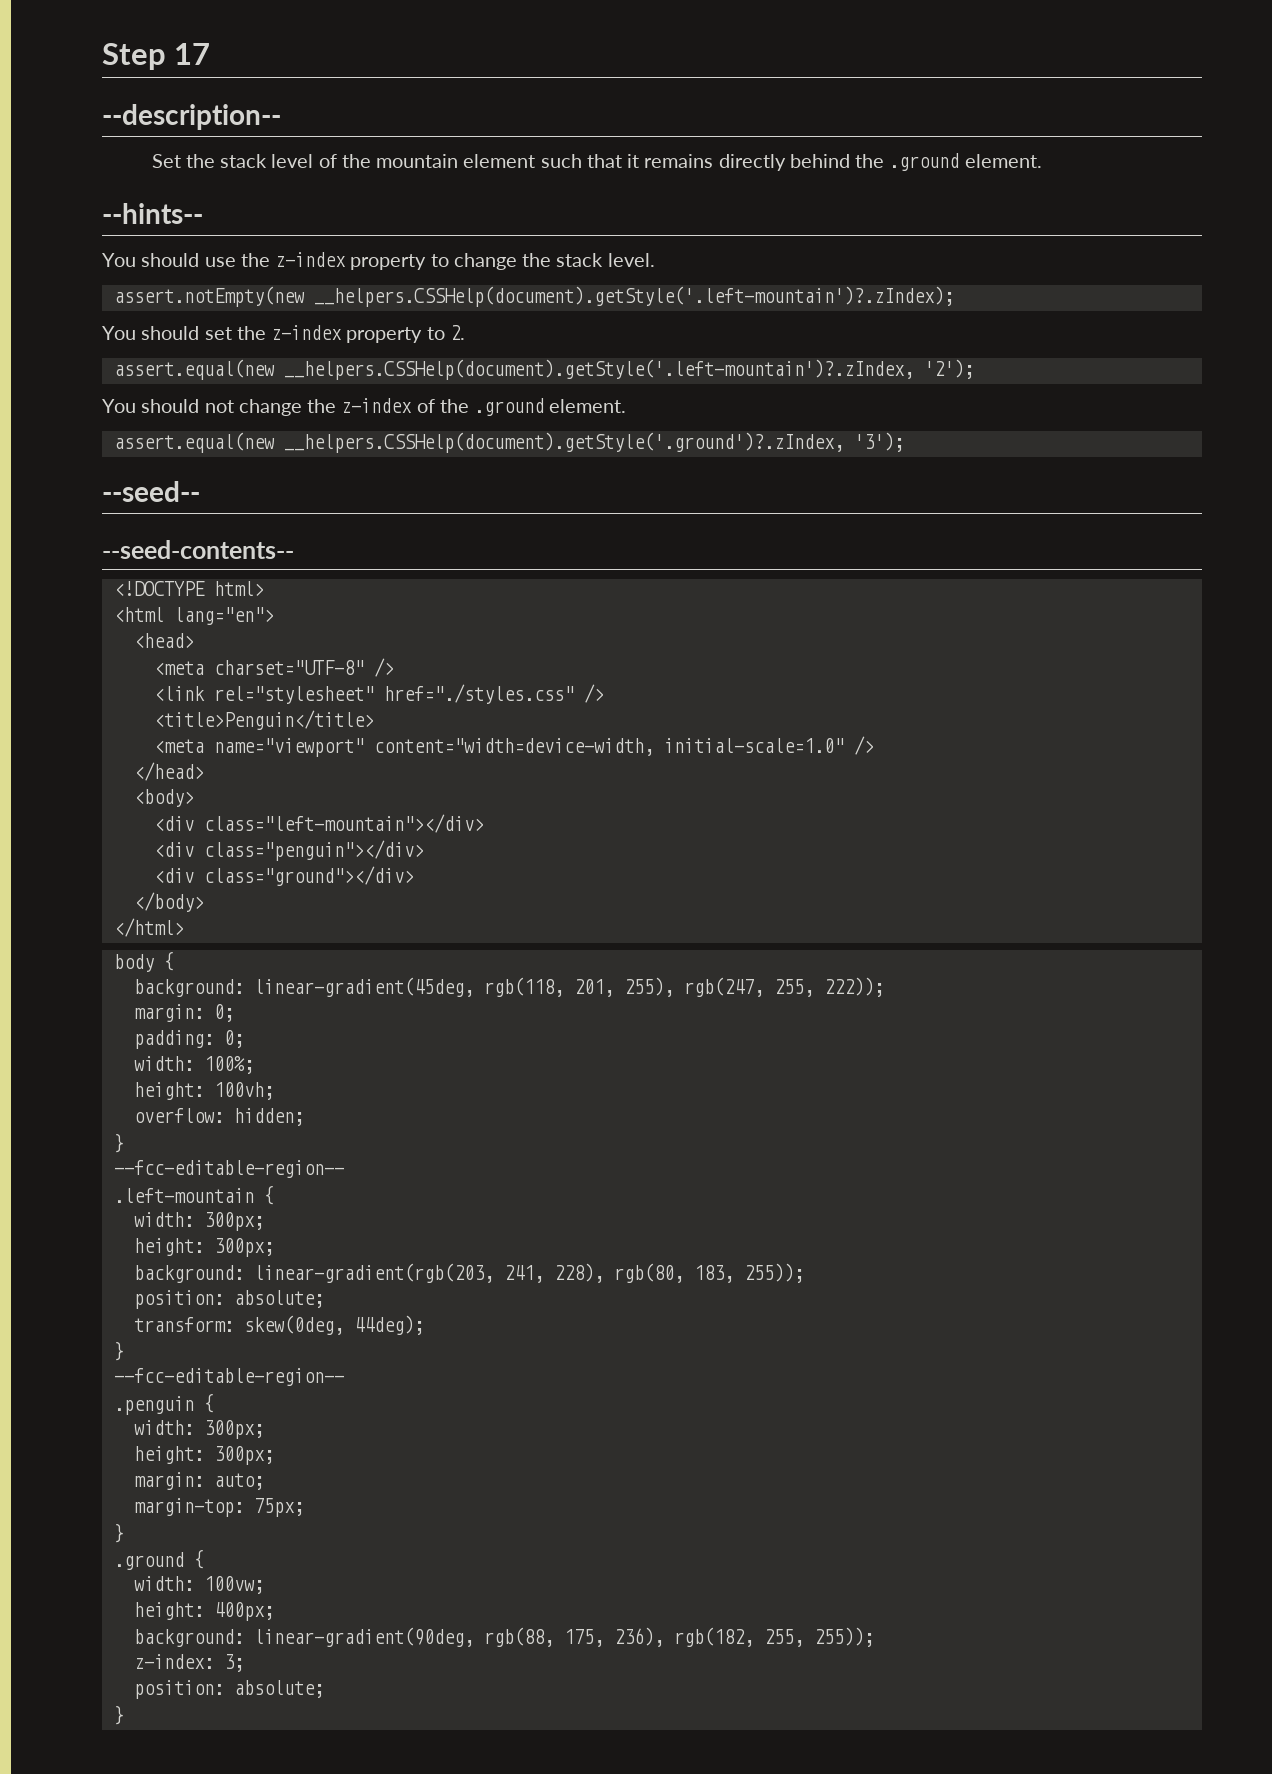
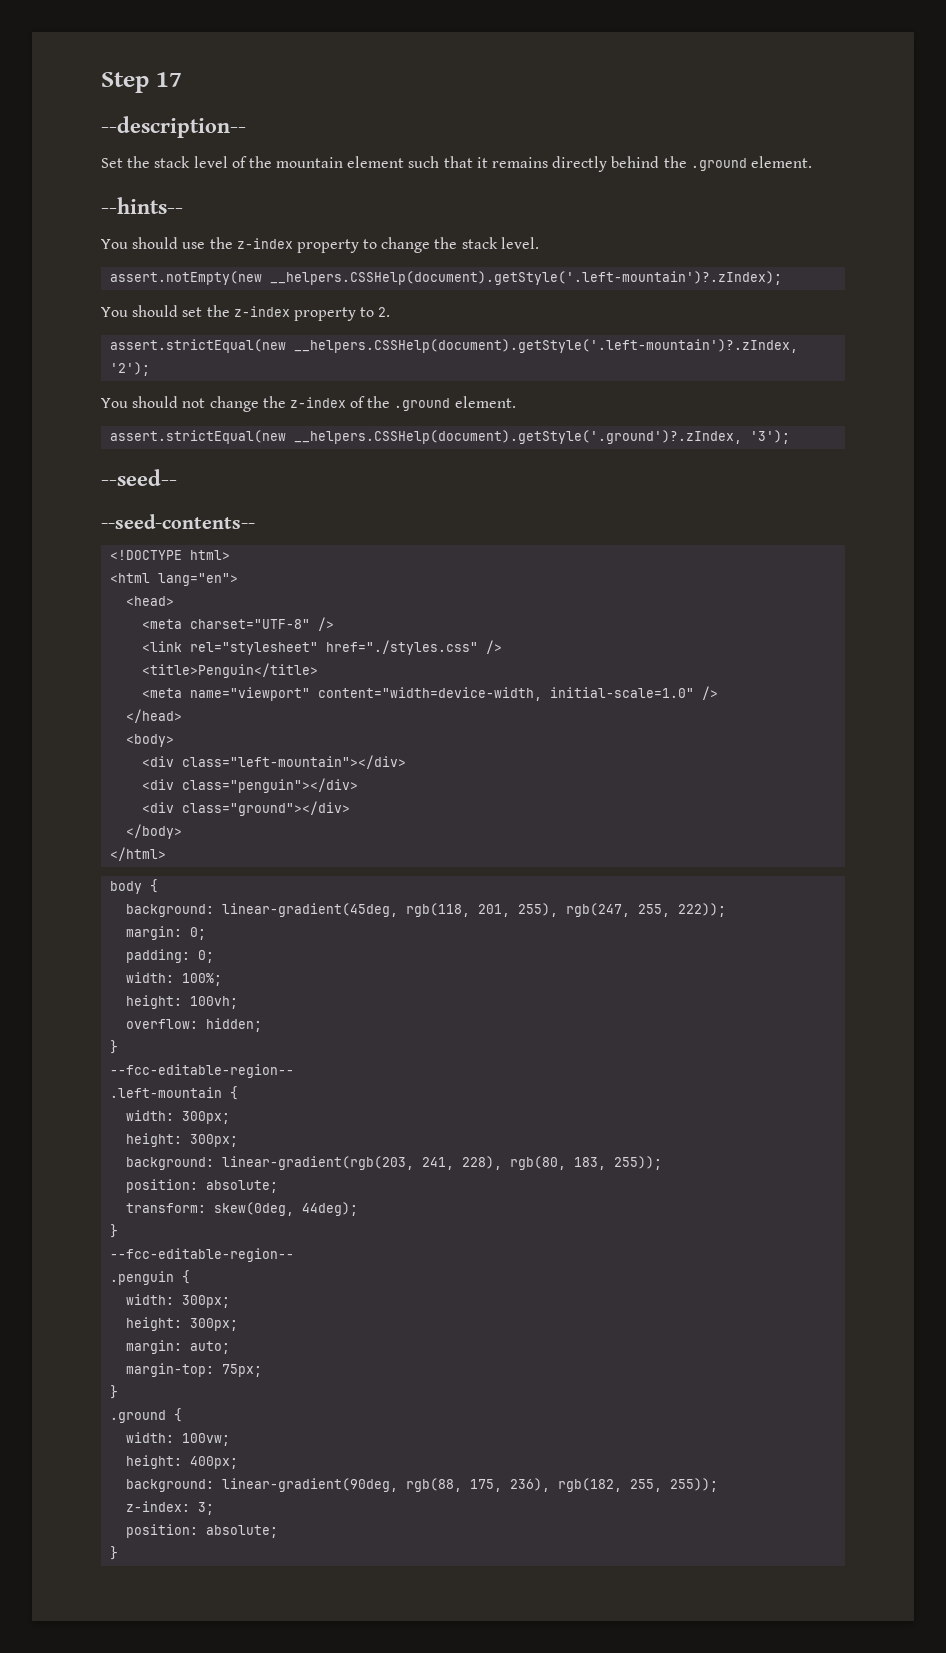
[113,359,275,380] assert.equal(new -> [110,339,287,353] assert.strictEqual(new
[113,432,275,453] assert.equal(new -> [110,430,287,444] assert.strictEqual(new

